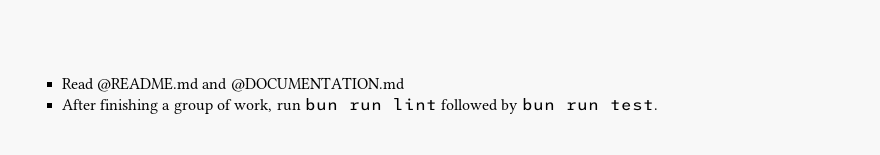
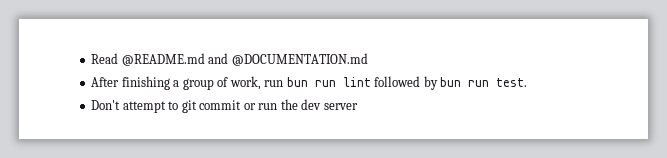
(658, 105) none -> [91,99,358,113] // Don't attempt to git commit or run the dev server

